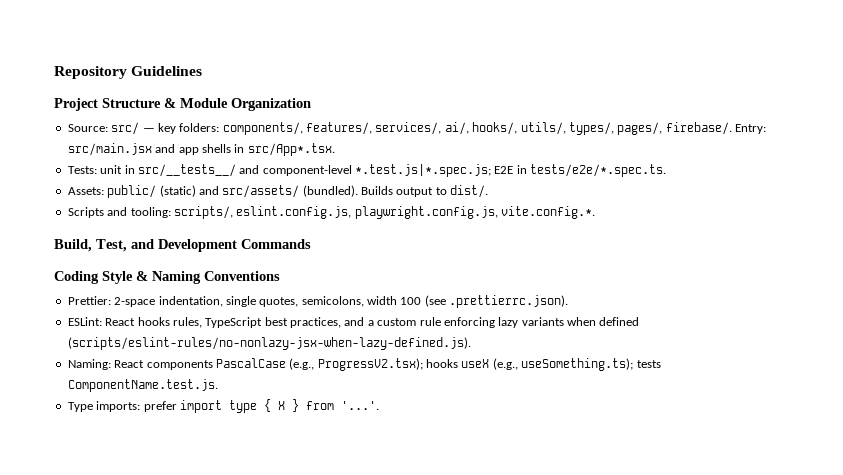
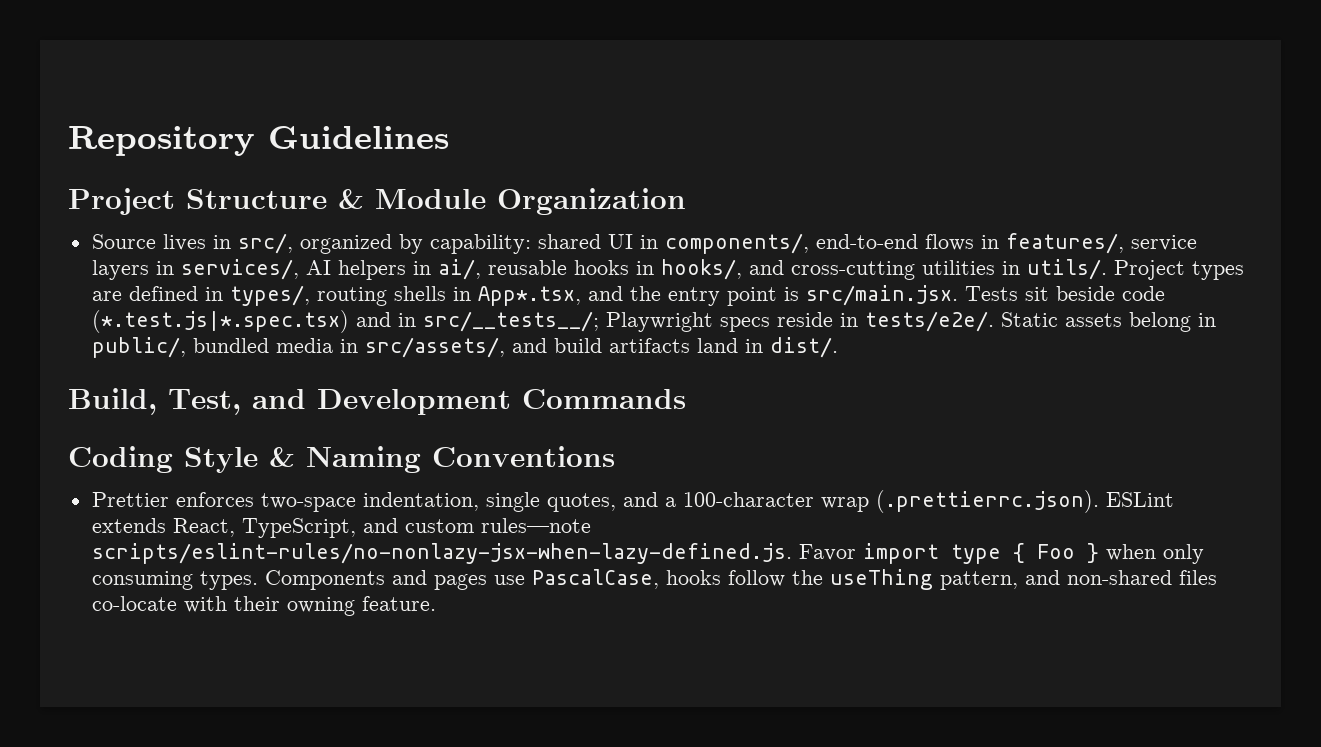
[67,122,766,135] [67,143,335,156] [67,164,667,177] [67,185,489,198] [67,206,595,219] Source: src/ — key folders: components/, features/, services/, ai/, hooks/, utils/, types/, pages/, firebase/. Entry: src/main.jsx and app shells in src/App*.tsx. // Tests: unit in src/__tests__/ and component-level *.test.js|*.spec.js; E2E in tests/e2e/*.spec.ts. // Assets: public/ (static) and src/assets/ (bundled). Builds output to dist/. // Scripts and tooling: scripts/, eslint.config.js, playwright.config.js, vite.config.*. -> [91,233,1197,254] [91,259,1244,280] [91,285,1165,306] [91,310,1216,333] [91,337,838,358] Source lives in src/, organized by capability: shared UI in components/, end-to-end flows in features/, service layers in services/, AI helpers in ai/, reusable hooks in hooks/, and cross-cutting utilities in utils/. Project types are defined in types/, routing shells in App*.tsx, and the entry point is src/main.jsx. Tests sit beside code (*.test.js|*.spec.tsx) and in src/__tests__/; Playwright specs reside in tests/e2e/. Static assets belong in public/, bundled media in src/assets/, and build artifacts land in dist/.
[67,295,569,308] [67,317,640,328] [67,337,471,350] [67,358,661,371] [67,379,218,392] [67,399,379,413] Prettier: 2-space indentation, single quotes, semicolons, width 100 (see .prettierrc.json). // ESLint: React hooks rules, TypeScript best practices, and a custom rule enforcing lazy variants when defined (scripts/eslint-rules/no-nonlazy-jsx-when-lazy-defined.js). // Naming: React components PascalCase (e.g., ProgressV2.tsx); hooks useX (e.g., useSomething.ts); tests ComponentName.test.js. // Type imports: prefer import type { X } from '...'. -> [91,490,1174,513] [91,518,591,538] [91,543,1204,564] [91,569,1217,590] [91,596,436,616] Prettier enforces two-space indentation, single quotes, and a 100-character wrap (.prettierrc.json). ESLint extends React, TypeScript, and custom rules—note scripts/eslint-rules/no-nonlazy-jsx-when-lazy-defined.js. Favor import type { Foo } when only consuming types. Components and pages use PascalCase, hooks follow the useThing pattern, and non-shared files co-locate with their owning feature.

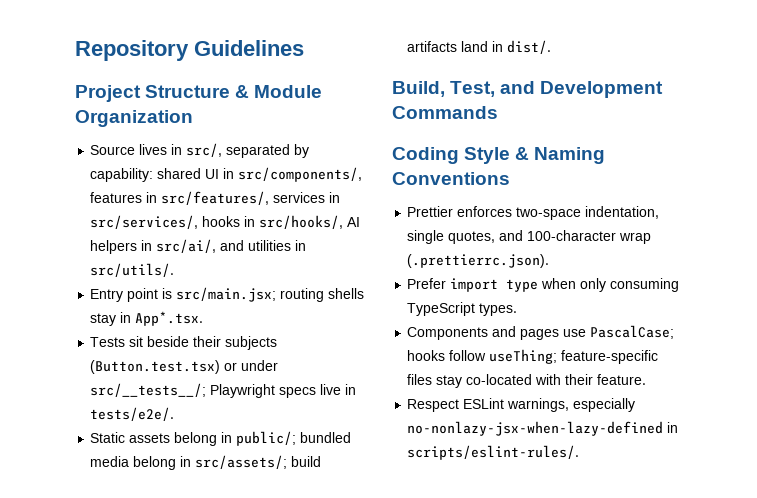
[299,234,392,254] organized -> [226,144,291,158] separated
[664,233,1197,254] [91,259,1244,280] [91,285,1165,306] [91,310,416,333] components/, end-to-end flows in features/, service layers in services/, AI helpers in ai/, reusable hooks in hooks/, and cross-cutting utilities in utils/. Project types are defined in types/, routing shells in App*.tsx, and the entry point is src/main.jsx. Tests sit beside code (*.test.js|*.spec.tsx) and in -> [238,167,363,182] [90,191,341,205] [90,215,361,229] [90,239,307,254] [90,263,175,277] [90,287,365,302] [90,311,204,326] [90,336,278,350] [90,360,279,374] src/components/, features in src/features/, services in src/services/, hooks in src/hooks/, AI helpers in src/ai/, and utilities in src/utils/. // Entry point is src/main.jsx; routing shells stay in App*.tsx. // Tests sit beside their subjects (Button.test.tsx) or under
[776,312,833,327] reside -> [320,384,342,395] live
(994, 321) none -> (175, 414) //
[91,337,186,358] public/, -> [236,431,297,446] public/;
[339,337,547,358] in src/assets/, and -> [133,455,288,470] belong in src/assets/;
[664,497,676,507] a -> (524, 235) none
[1105,492,1174,507] [91,518,591,538] [91,543,1099,564] ESLint extends React, TypeScript, and custom rules—note scripts/eslint-rules/no-nonlazy-jsx-when-lazy-defined.js. Favor import type { Foo } -> [407,278,539,292] // Prefer import type
(193, 580) none -> [407,302,476,316] TypeScript
(258, 580) none -> (518, 309) //
[531,569,659,589] PascalCase, -> [590,325,675,339] PascalCase;
[791,569,1217,590] [91,596,177,611] the useThing pattern, and non-shared files co-locate -> [489,349,659,364] [407,374,533,388] useThing; feature-specific files stay co-located
[286,597,355,616] owning -> (594, 379) none
(436, 603) none -> [407,398,636,412] [407,421,679,436] [407,445,580,460] // Respect ESLint warnings, especially no-nonlazy-jsx-when-lazy-defined in scripts/eslint-rules/.

